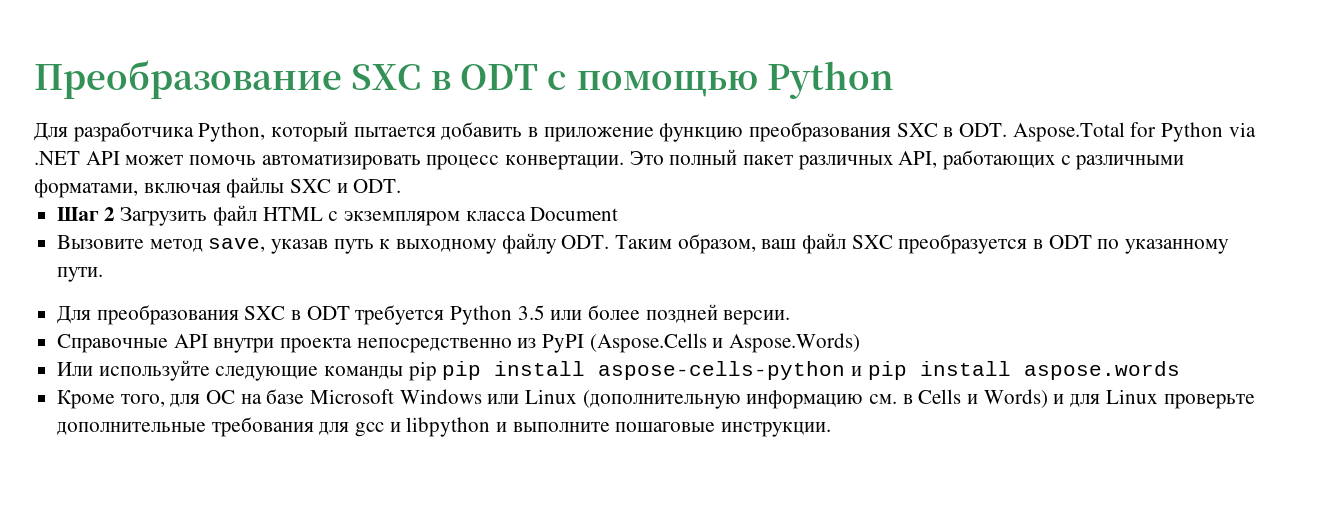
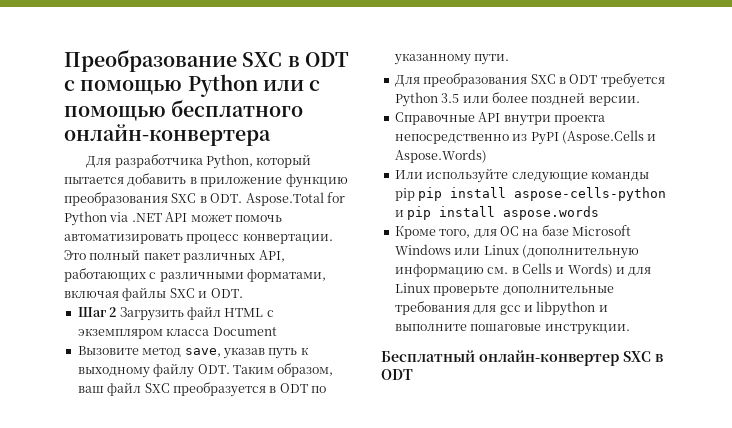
(894, 80) none -> [262,80,321,91] [64,99,304,121] [64,124,271,146] или с помощью бесплатного онлайн-конвертера
(832, 429) none -> [381,350,663,366] [381,369,413,380] // Бесплатный онлайн-конвертер SXC в ODT

